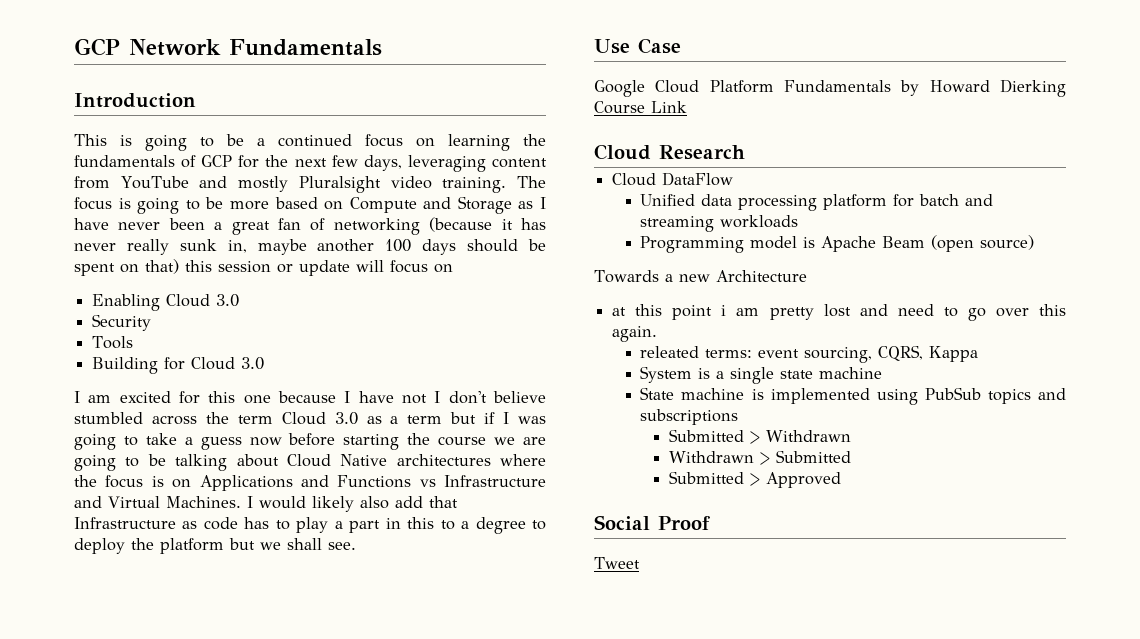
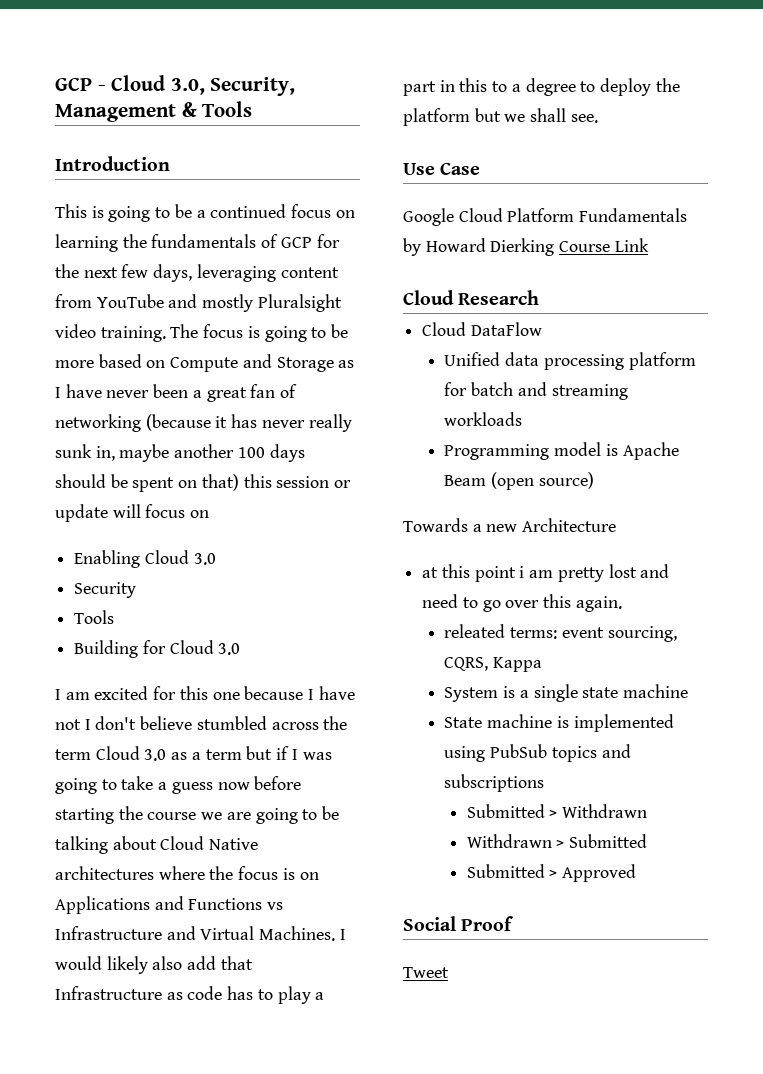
[74,38,382,56] GCP Network Fundamentals -> [55,75,296,96] [55,101,253,122] GCP - Cloud 3.0, Security, Management & Tools

